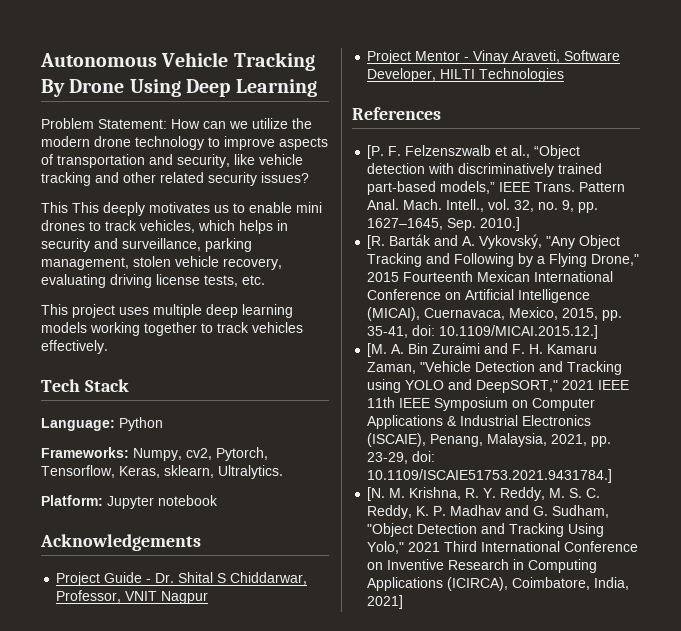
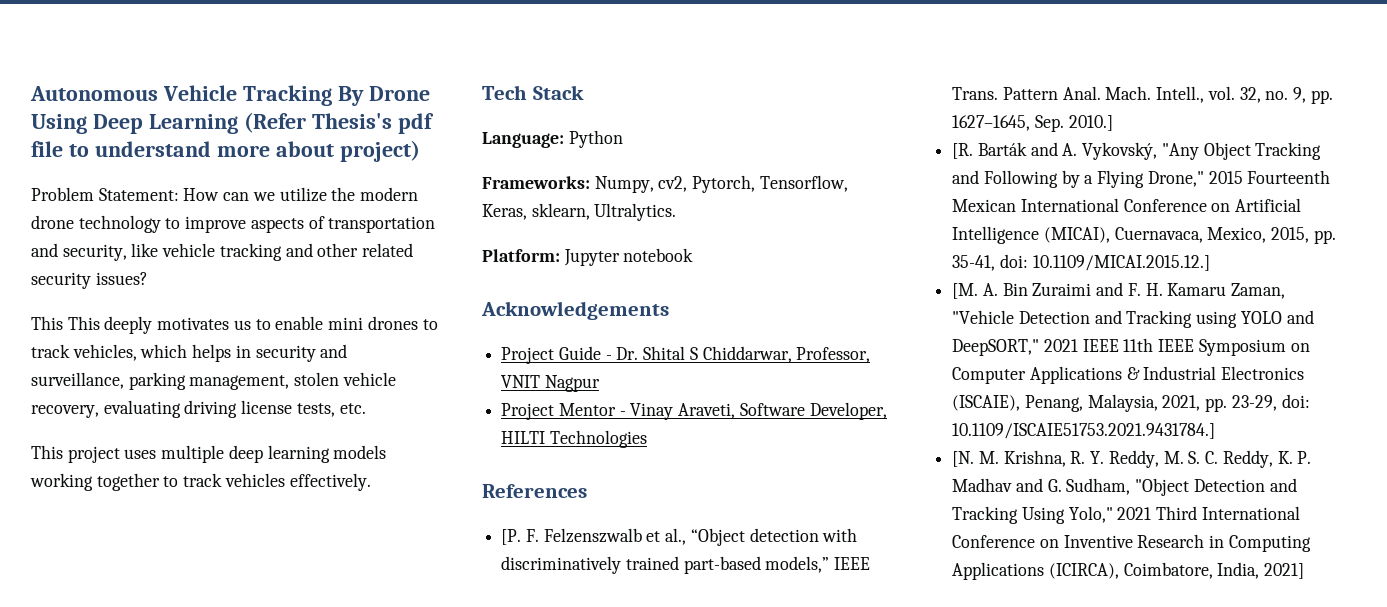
(317, 88) none -> [243,112,434,134] [31,140,420,162] (Refer Thesis's pdf file to understand more about project)

